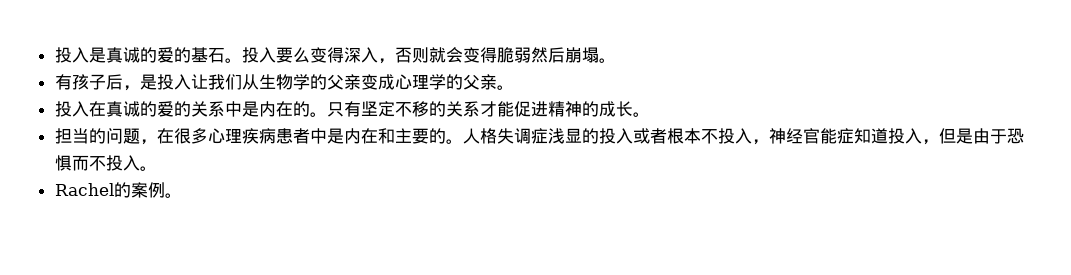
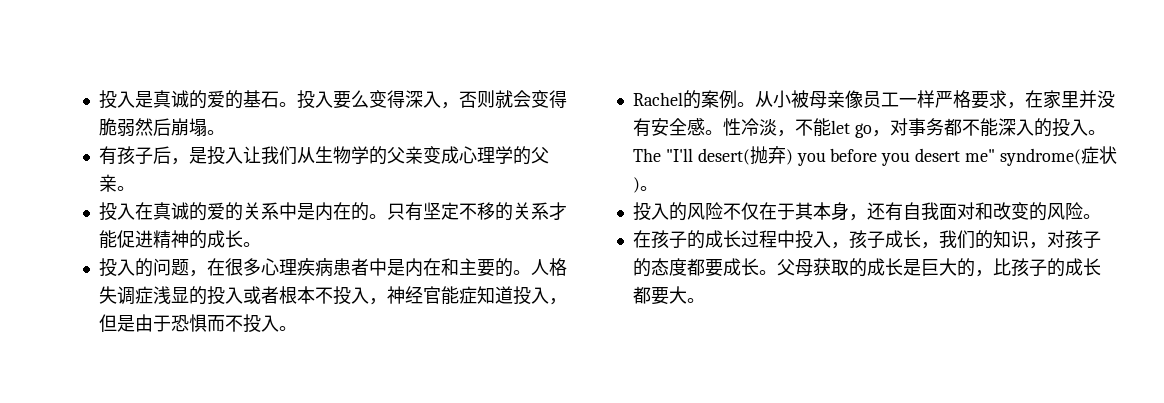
[54,128,89,144] 担当 -> [98,258,135,277] 投入
(182, 195) none -> [754,90,1115,109] [632,118,1106,138] [632,146,1117,166] [632,177,658,193] [632,202,1101,221] [632,230,1101,249] [632,258,1101,277] [632,286,705,305] 从小被母亲像员工一样严格要求，在家里并没有安全感。性冷淡，不能let go，对事务都不能深入的投入。The "I'll desert(抛弃) you before you desert me" syndrome(症状)。 // 投入的风险不仅在于其本身，还有自我面对和改变的风险。 // 在孩子的成长过程中投入，孩子成长，我们的知识，对孩子的态度都要成长。父母获取的成长是巨大的，比孩子的成长都要大。

